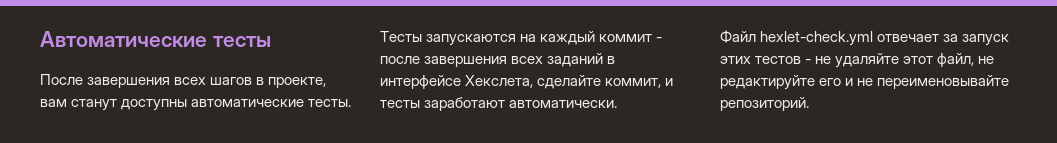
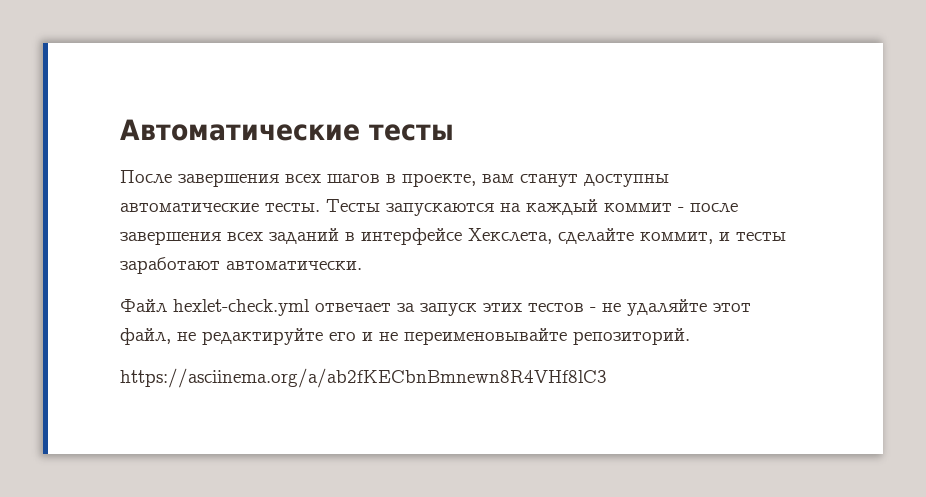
(809, 104) none -> [120,368,607,388] // https://asciinema.org/a/ab2fKECbnBmnewn8R4VHf8lC3

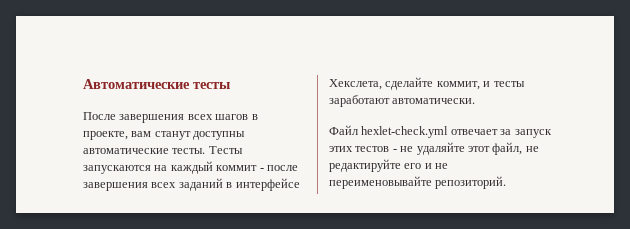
[120,368,607,388] // https://asciinema.org/a/ab2fKECbnBmnewn8R4VHf8lC3 -> (507, 182) none

